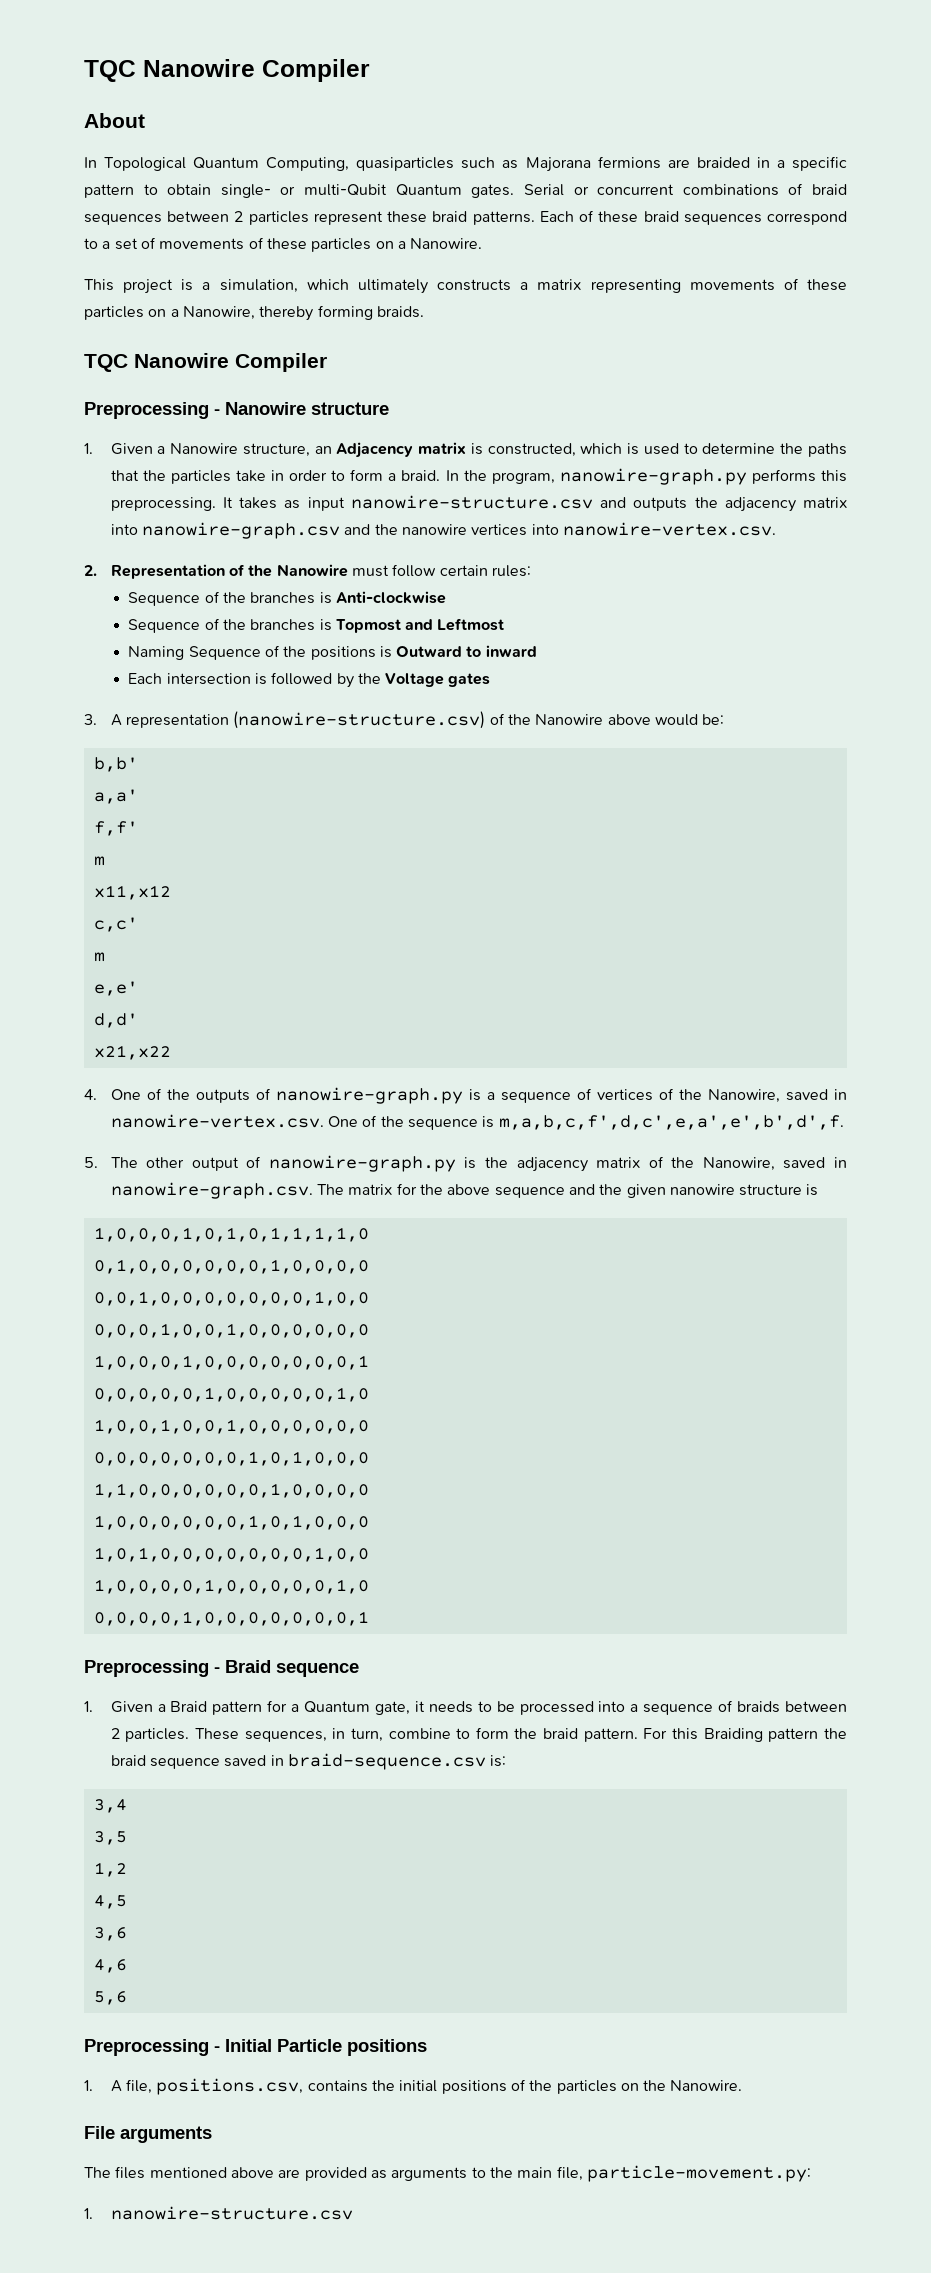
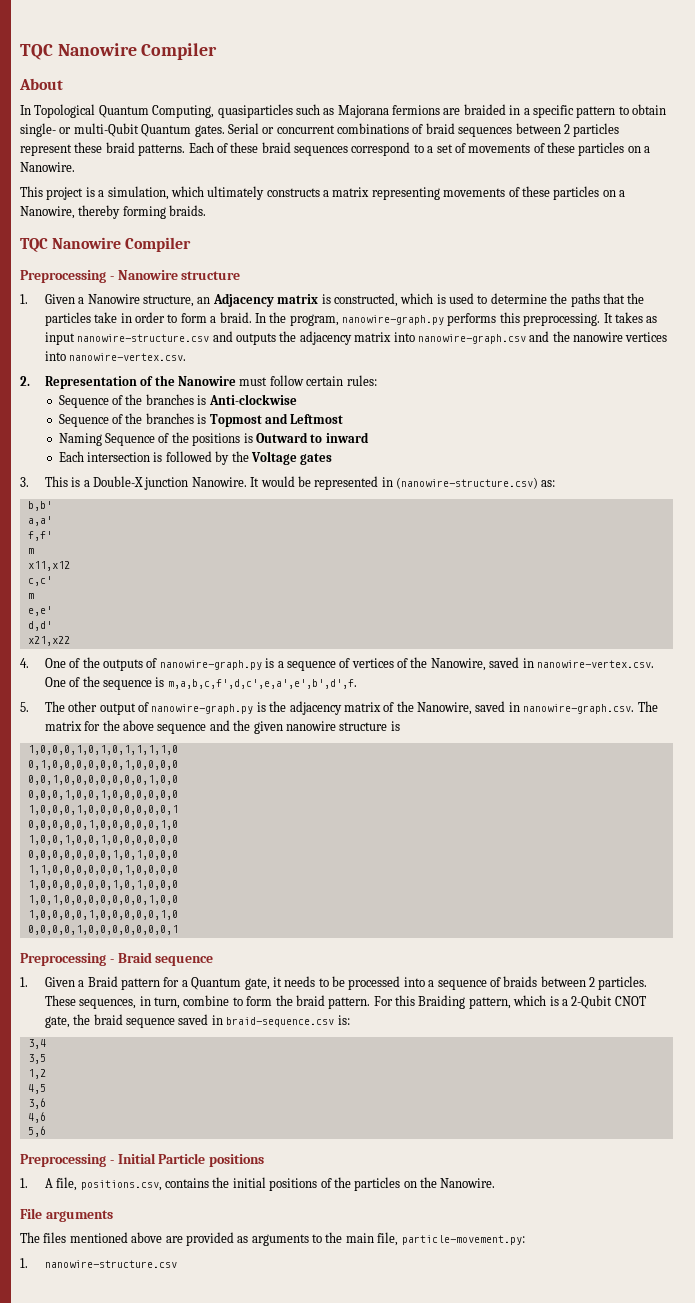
[110,711,725,729] A representation (nanowire-structure.csv) of the Nanowire above would be: -> [44,476,556,490] This is a Double-X junction Nanowire. It would be represented in (nanowire-structure.csv) as:
[768,1728,819,1742] pattern -> [468,995,646,1009] [44,1016,70,1028] pattern, which is a 2-Qubit CNOT gate,

